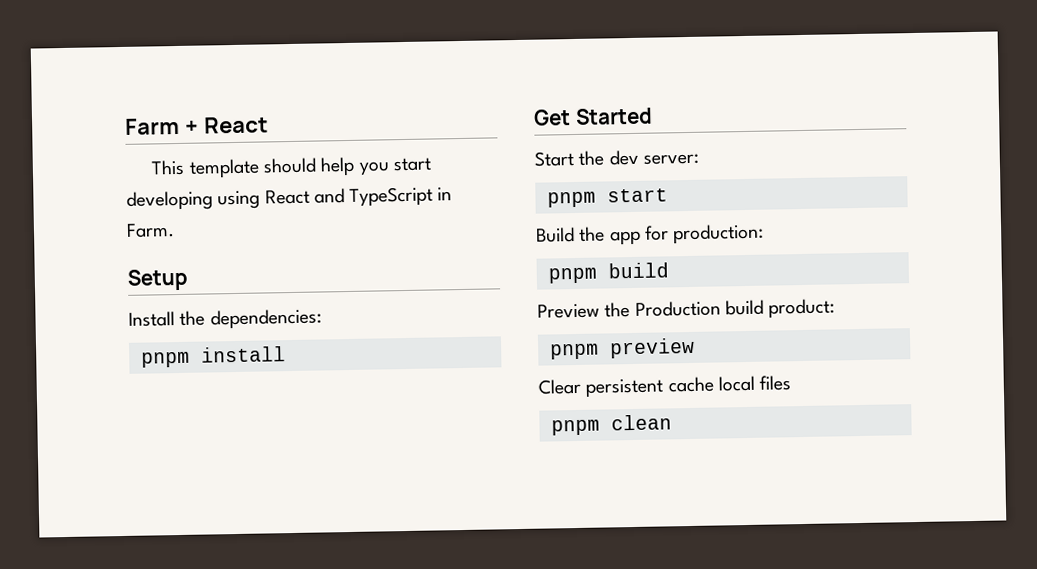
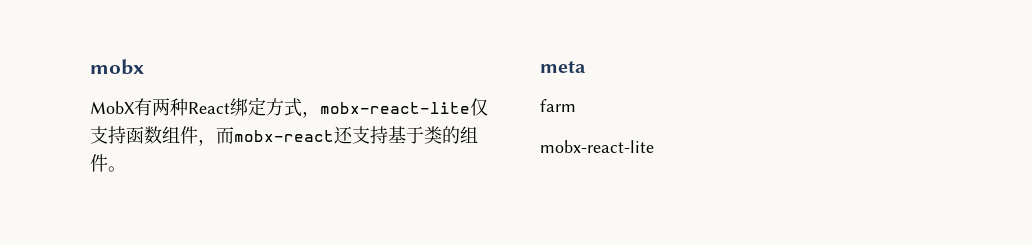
[125,116,269,135] [151,156,431,179] [126,186,453,211] [126,223,175,238] [127,268,189,291] [128,308,322,330] [140,346,286,368] [533,107,653,126] [534,149,699,167] [546,188,668,208] [536,223,765,246] [547,262,669,284] [537,298,836,319] [549,337,695,360] [538,375,792,398] [550,414,672,436] Farm + React // This template should help you start developing using React and TypeScript in Farm. // Setup // Install the dependencies: // pnpm install // Get Started // Start the dev server: // pnpm start // Build the app for production: // pnpm build // Preview the Production build product: // pnpm preview // Clear persistent cache local files // pnpm clean -> [90,59,144,75] [90,97,488,118] [90,126,478,146] [90,154,126,172] [540,61,586,73] [540,99,576,112] [540,140,654,153] mobx // MobX有两种React绑定方式，mobx-react-lite仅支持函数组件，而mobx-react还支持基于类的组件。 // meta // farm // mobx-react-lite

